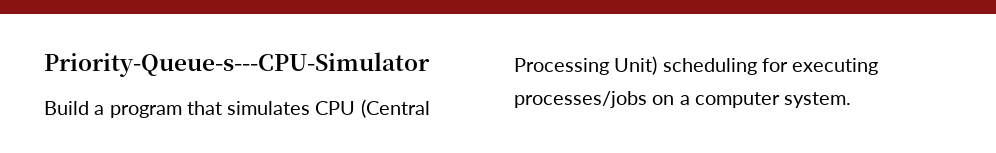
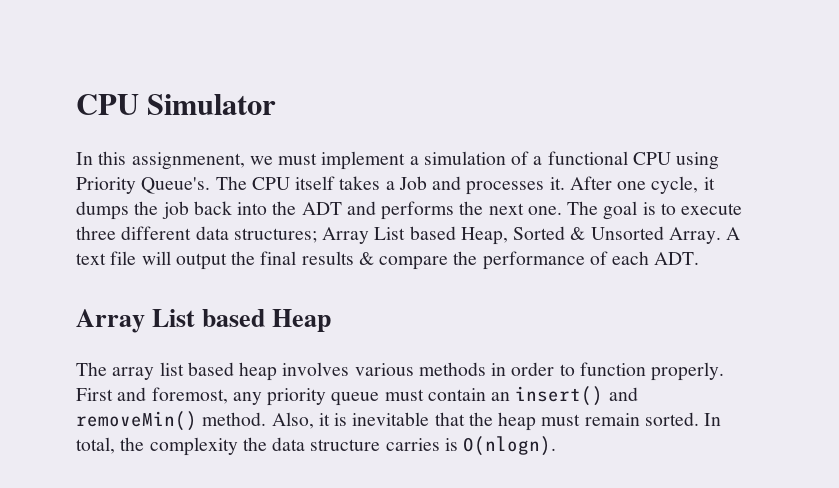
[44,52,430,77] [44,99,430,118] [514,56,879,75] [514,91,852,108] Priority-Queue-s---CPU-Simulator // Build a program that simulates CPU (Central Processing Unit) scheduling for executing processes/jobs on a computer system. -> [76,94,277,115] [76,151,720,170] [76,176,715,195] [76,201,743,220] [76,226,741,245] [76,251,700,270] [76,309,332,333] [76,362,725,381] [76,386,638,406] [76,411,722,431] [76,436,557,456] CPU Simulator // In this assignmenent, we must implement a simulation of a functional CPU using Priority Queue's. The CPU itself takes a Job and processes it. After one cycle, it dumps the job back into the ADT and performs the next one. The goal is to execute three different data structures; Array List based Heap, Sorted & Unsorted Array. A text file will output the final results & compare the performance of each ADT. // Array List based Heap // The array list based heap involves various methods in order to function properly. First and foremost, any priority queue must contain an insert() and removeMin() method. Also, it is inevitable that the heap must remain sorted. In total, the complexity the data structure carries is O(nlogn).

